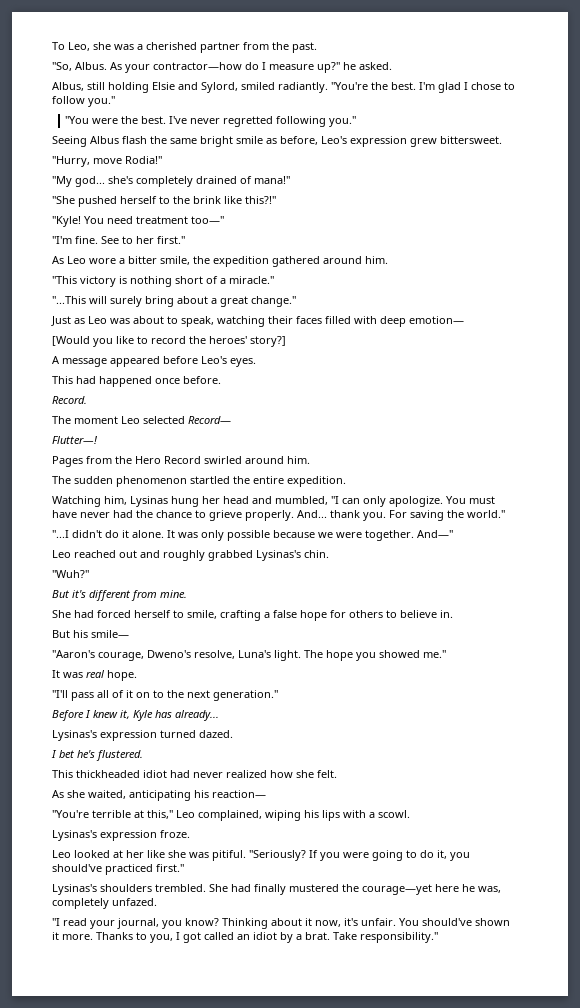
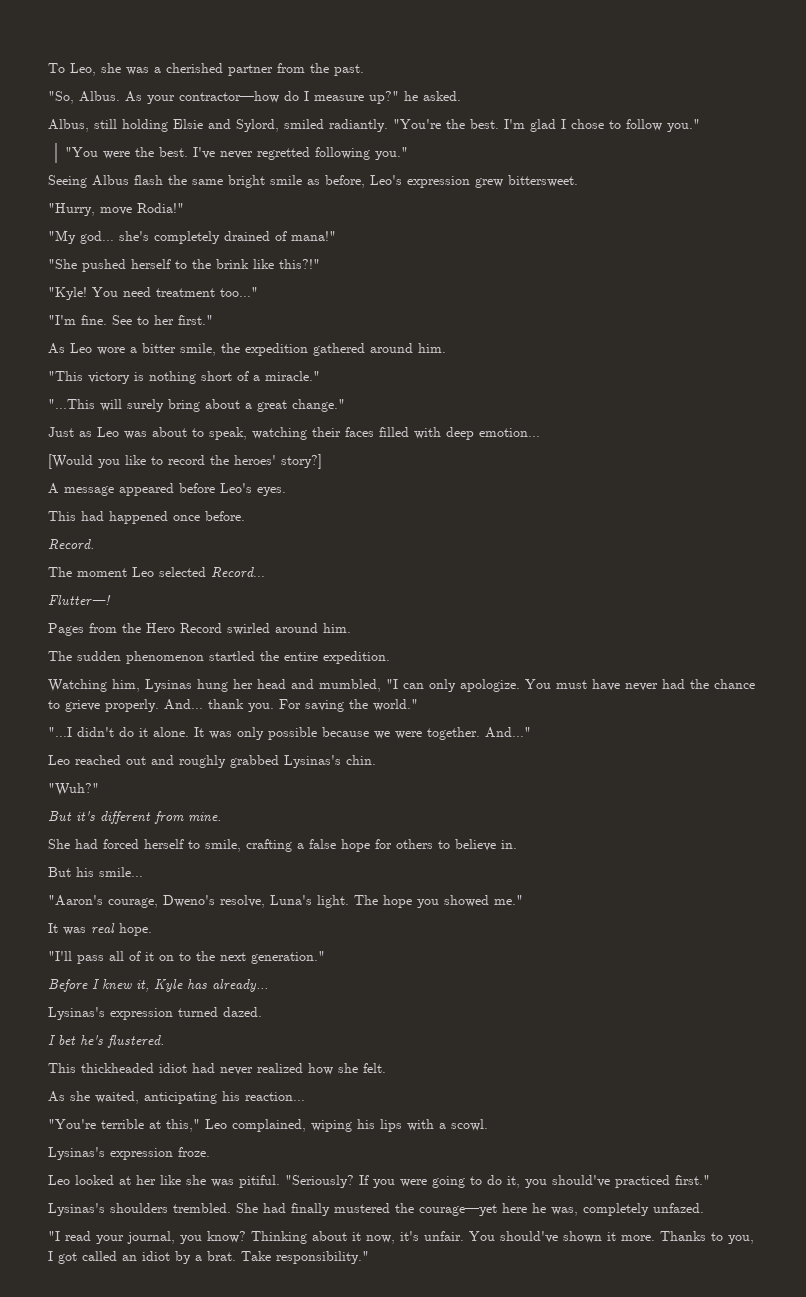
[191,216,224,224] too—" -> [220,287,258,297] too..."
[409,316,464,324] emotion— -> [479,428,540,437] emotion...
[188,416,231,424] Record— -> [211,567,265,578] Record...
[417,530,453,538] And—" -> [485,727,531,738] And..."
[91,630,129,638] smile— -> [99,867,143,877] smile...
[212,790,266,798] reaction— -> [245,1092,305,1101] reaction...

